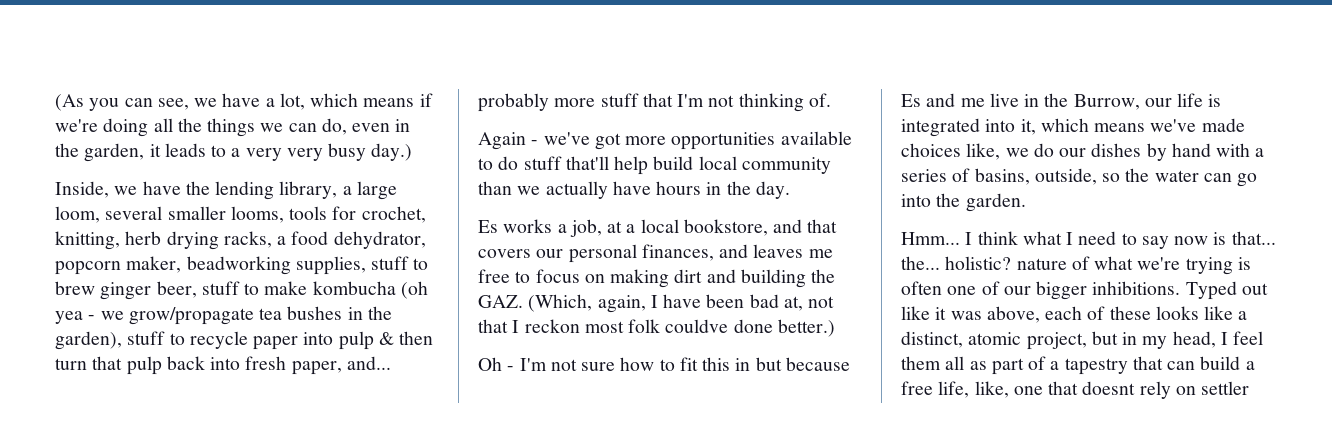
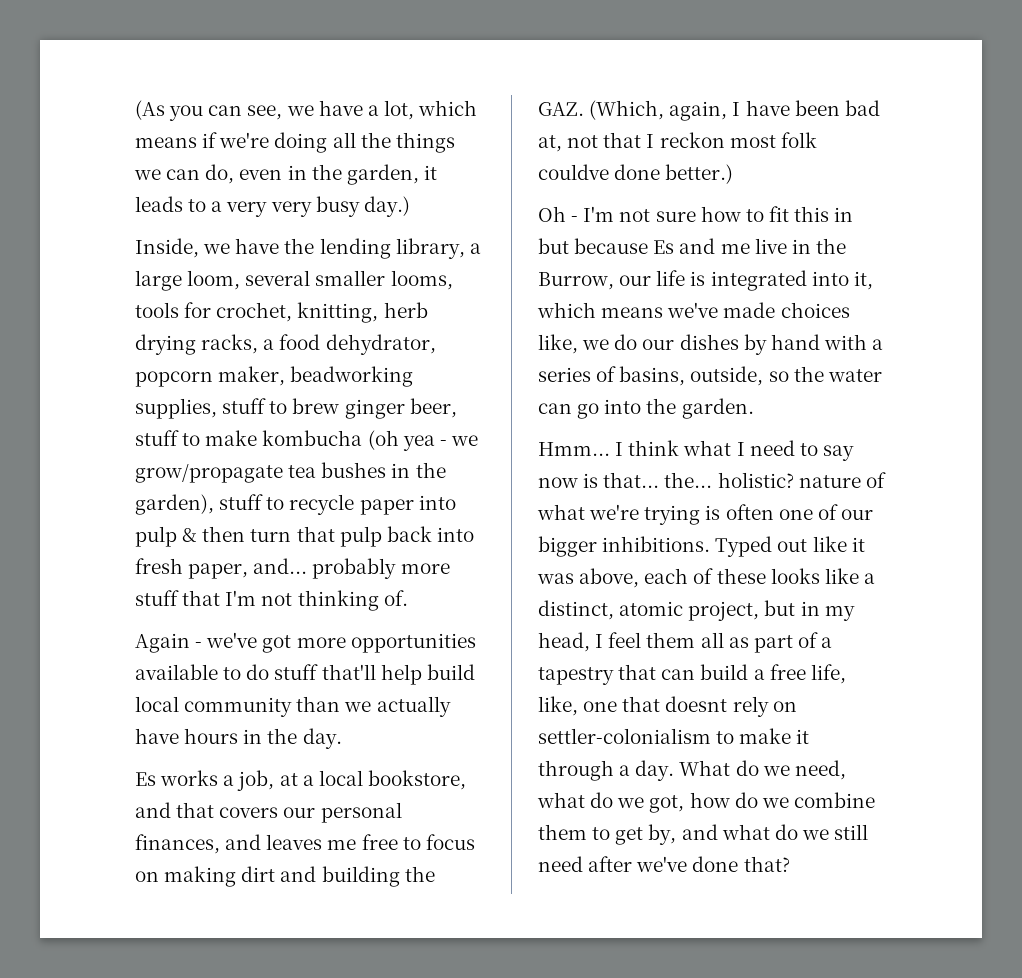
[1201,381,1250,395] settler -> [538,728,810,744] [538,760,846,781] [537,792,875,813] [538,824,869,845] [538,856,790,872] settler-colonialism to make it through a day. What do we need, what do we got, how do we combine them to get by, and what do we still need after we've done that?

